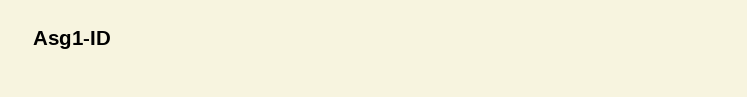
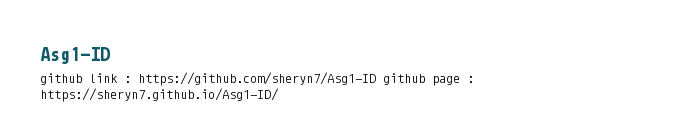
(111, 40) none -> [40,72,474,86] [40,88,279,102] // github link : https://github.com/sheryn7/Asg1-ID github page : https://sheryn7.github.io/Asg1-ID/

